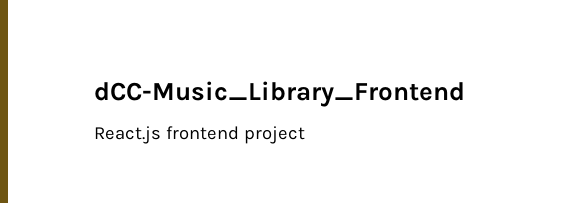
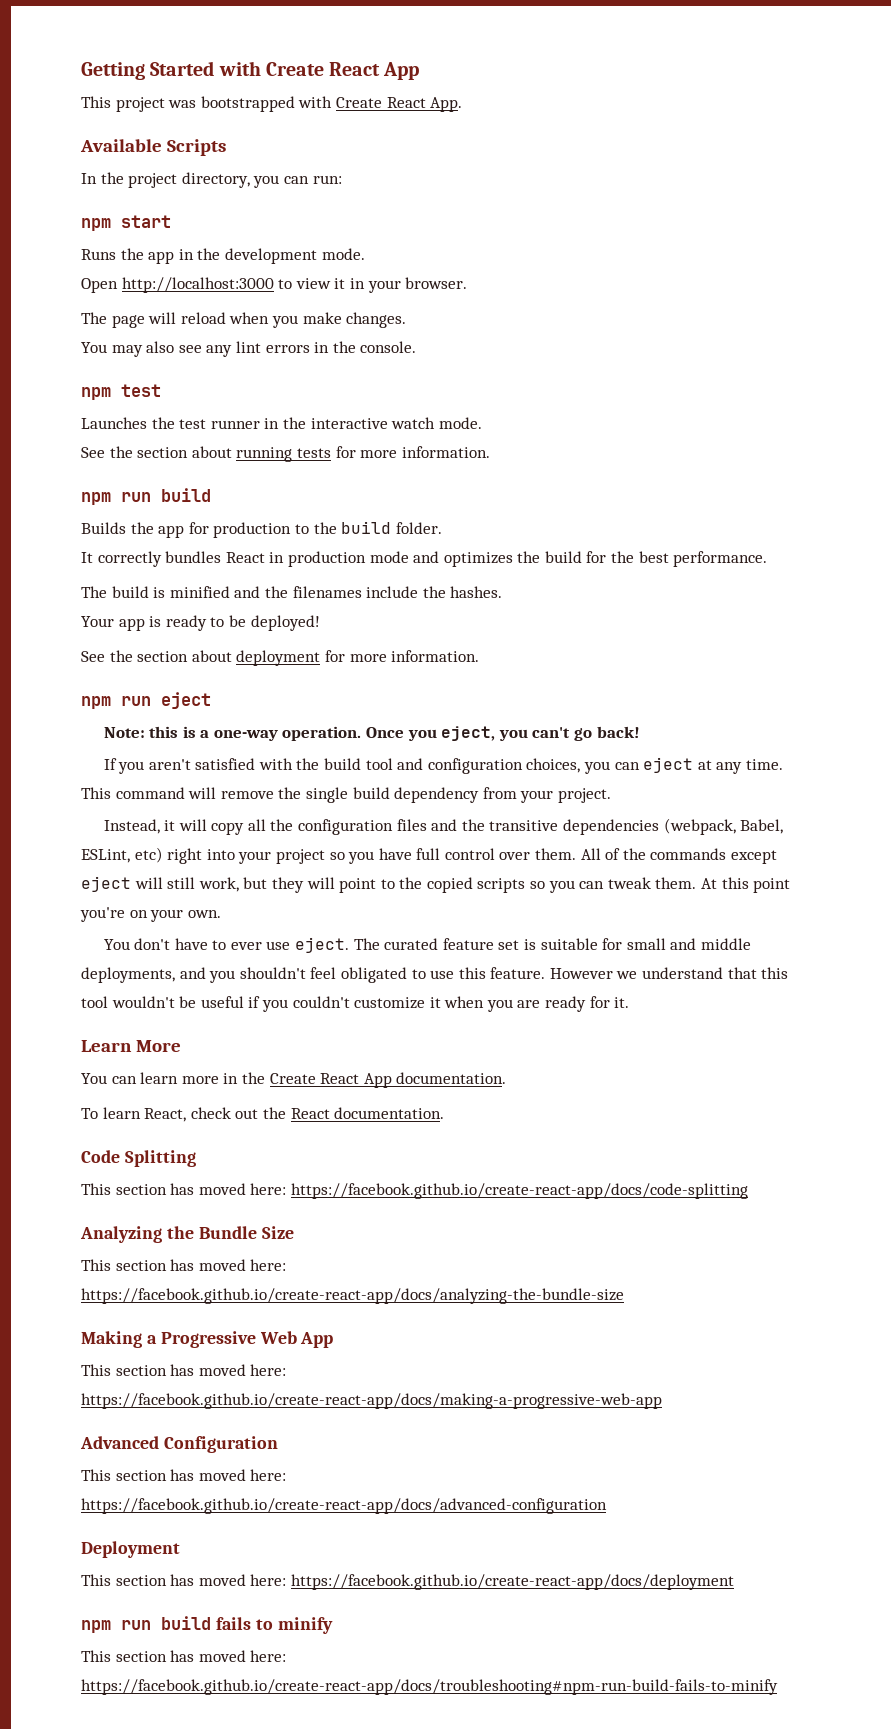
[94,81,465,107] [94,126,305,144] dCC-Music_Library_Frontend // React.js frontend project -> [81,61,420,80] [81,96,463,112] [80,139,226,156] [81,172,342,188] [81,215,171,231] [81,248,365,264] [81,277,468,293] [81,312,407,328] [81,341,417,357] [81,384,161,400] [81,417,482,429] [81,446,490,462] [81,488,211,505] [81,521,442,538] [81,551,768,567] [81,586,503,598] [81,615,320,631] [81,650,480,666] [81,692,211,709] [103,726,640,741] [103,757,783,774] [81,787,611,803] [103,818,784,835] [81,847,778,864] [81,876,791,893] [80,907,221,922] [103,937,751,953] [81,967,789,983] [81,996,630,1012] [81,1040,181,1052] [81,1072,507,1088] [81,1107,445,1122] [81,1150,196,1167] [81,1183,748,1199] [80,1226,294,1243] [81,1259,287,1271] [81,1288,624,1304] [81,1331,334,1348] [81,1364,287,1376] [81,1393,662,1409] [80,1436,278,1453] [81,1469,287,1481] [81,1498,607,1514] [81,1541,180,1558] [81,1574,734,1590] [81,1616,333,1634] [81,1650,287,1662] [81,1679,778,1695] Getting Started with Create React App // This project was bootstrapped with Create React App. // Available Scripts // In the project directory, you can run: // npm start // Runs the app in the development mode. // Open http://localhost:3000 to view it in your browser. // The page will reload when you make changes. // You may also see any lint errors in the console. // npm test // Launches the test runner in the interactive watch mode. // See the section about running tests for more information. // npm run build // Builds the app for production to the build folder. // It correctly bundles React in production mode and optimizes the build for the best performance. // The build is minified and the filenames include the hashes. // Your app is ready to be deployed! // See the section about deployment for more information. // npm run eject // Note: this is a one-way operation. Once you eject, you can't go back! // If you aren't satisfied with the build tool and configuration choices, you can eject at any time. This command will remove the single build dependency from your project. // Instead, it will copy all the configuration files and the transitive dependencies (webpack, Babel, ESLint, etc) right into your project so you have full control over them. All of the commands except eject will still work, but they will point to the copied scripts so you can tweak them. At this point you're on your own. // You don't have to ever use eject. The curated feature set is suitable for small and middle deployments, and you shouldn't feel obligated to use this feature. However we understand that this tool wouldn't be useful if you couldn't customize it when you are ready for it. // Learn More // You can learn more in the Create React App documentation. // To learn React, check out the React documentation. // Code Splitting // This section has moved here: https://facebook.github.io/create-react-app/docs/code-splitting // Analyzing the Bundle Size // This section has moved here: https://facebook.github.io/create-react-app/docs/analyzing-the-bundle-size // Making a Progressive Web App // This section has moved here: https://facebook.github.io/create-react-app/docs/making-a-progressive-web-app // Advanced Configuration // This section has moved here: https://facebook.github.io/create-react-app/docs/advanced-configuration // Deployment // This section has moved here: https://facebook.github.io/create-react-app/docs/deployment // npm run build fails to minify // This section has moved here: https://facebook.github.io/create-react-app/docs/troubleshooting#npm-run-build-fails-to-minify

